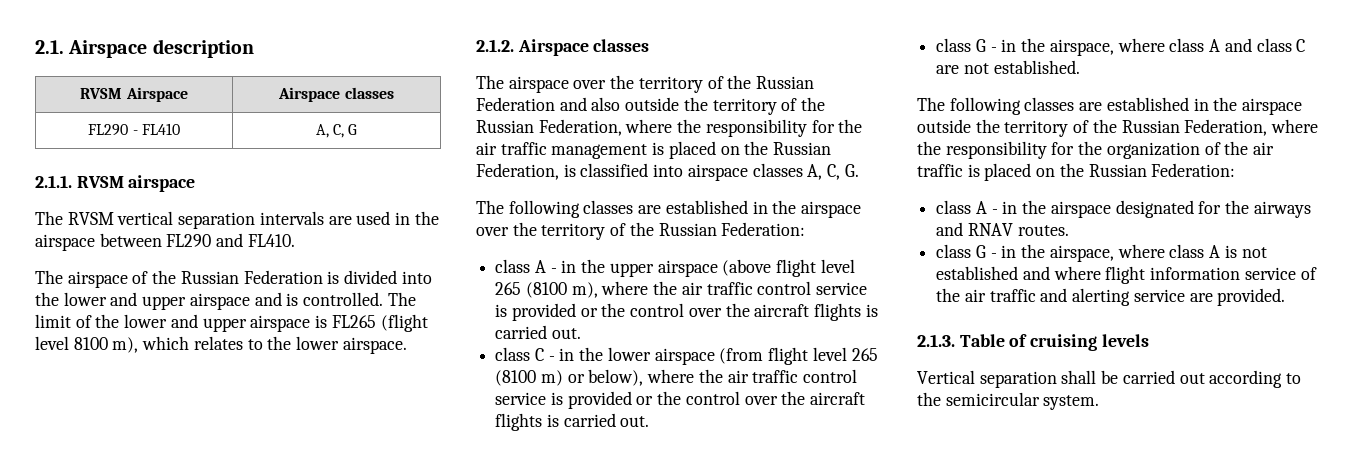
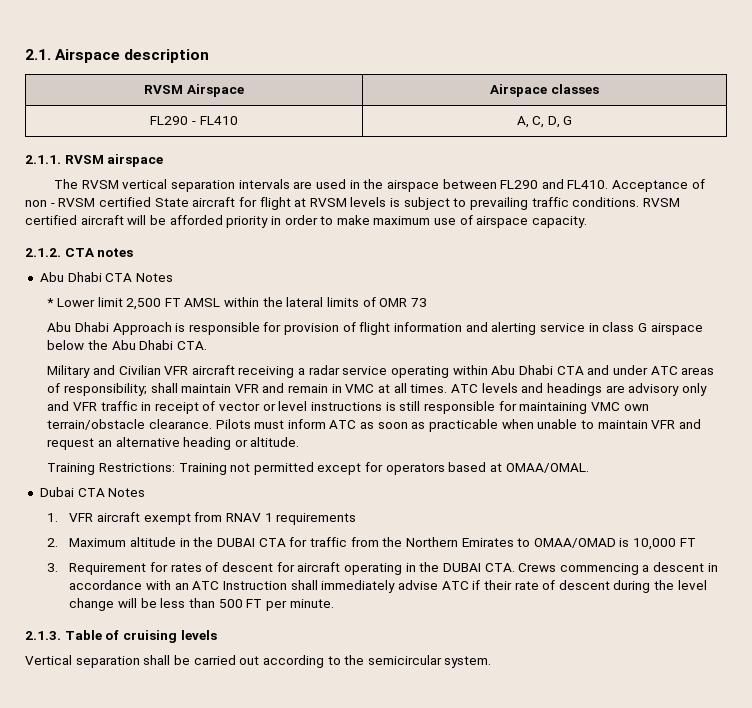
(344, 131) none -> [547,116,560,128] D,
[35,270,432,288] [35,292,416,310] [35,314,428,332] [35,336,407,354] [476,39,650,56] [476,75,815,93] [476,97,826,115] [476,119,863,137] [476,141,832,159] [476,163,859,181] [476,200,862,218] [476,222,806,240] [495,259,855,277] [495,281,868,298] [495,303,878,321] [495,325,581,339] [495,347,878,365] [495,369,858,386] [495,391,866,409] [495,413,650,431] [936,38,1306,56] [936,60,1080,74] [917,97,1303,115] [917,119,1319,137] [917,141,1275,159] [917,163,1236,181] [936,200,1311,218] [936,222,1069,236] [936,244,1267,262] [936,266,1317,284] [936,288,1286,306] // The airspace of the Russian Federation is divided into the lower and upper airspace and is controlled. The limit of the lower and upper airspace is FL265 (flight level 8100 m), which relates to the lower airspace. // 2.1.2. Airspace classes // The airspace over the territory of the Russian Federation and also outside the territory of the Russian Federation, where the responsibility for the air traffic management is placed on the Russian Federation, is classified into airspace classes A, C, G. // The following classes are established in the airspace over the territory of the Russian Federation: // class A - in the upper airspace (above flight level 265 (8100 m), where the air traffic control service is provided or the control over the aircraft flights is carried out. // class C - in the lower airspace (from flight level 265 (8100 m) or below), where the air traffic control service is provided or the control over the aircraft flights is carried out. // class G - in the airspace, where class A and class C are not established. // The following classes are established in the airspace outside the territory of the Russian Federation, where the responsibility for the organization of the air traffic is placed on the Russian Federation: // class A - in the airspace designated for the airways and RNAV routes. // class G - in the airspace, where class A is not established and where flight information service of the air traffic and alerting service are provided. -> [612,179,705,192] [25,197,680,210] [25,215,588,228] [25,248,134,257] [39,272,173,282] [47,297,427,310] [47,322,703,335] [47,340,207,350] [47,365,715,378] [47,383,707,396] [47,401,649,414] [47,419,701,432] [47,437,300,450] [47,462,589,475] [39,487,146,497] [47,512,357,525] [47,537,696,550] [47,562,718,575] [69,580,707,593] [69,598,334,611] Acceptance of non - RVSM certified State aircraft for flight at RVSM levels is subject to prevailing traffic conditions. RVSM certified aircraft will be afforded priority in order to make maximum use of airspace capacity. // 2.1.2. CTA notes // Abu Dhabi CTA Notes // * Lower limit 2,500 FT AMSL within the lateral limits of OMR 73 // Abu Dhabi Approach is responsible for provision of flight information and alerting service in class G airspace below the Abu Dhabi CTA. // Military and Civilian VFR aircraft receiving a radar service operating within Abu Dhabi CTA and under ATC areas of responsibility; shall maintain VFR and remain in VMC at all times. ATC levels and headings are advisory only and VFR traffic in receipt of vector or level instructions is still responsible for maintaining VMC own terrain/obstacle clearance. Pilots must inform ATC as soon as practicable when unable to maintain VFR and request an alternative heading or altitude. // Training Restrictions: Training not permitted except for operators based at OMAA/OMAL. // Dubai CTA Notes // 1. VFR aircraft exempt from RNAV 1 requirements // 2. Maximum altitude in the DUBAI CTA for traffic from the Northern Emirates to OMAA/OMAD is 10,000 FT // 3. Requirement for rates of descent for aircraft operating in the DUBAI CTA. Crews commencing a descent in accordance with an ATC Instruction shall immediately advise ATC if their rate of descent during the level change will be less than 500 FT per minute.

